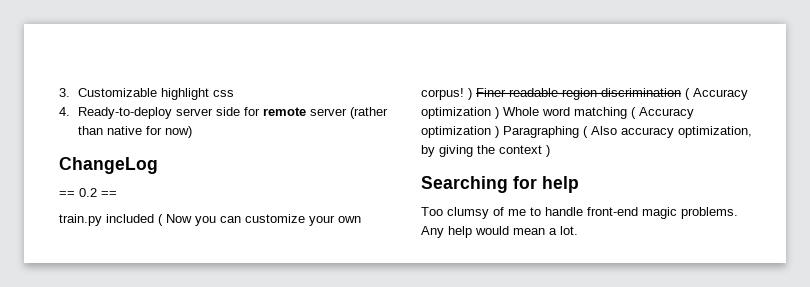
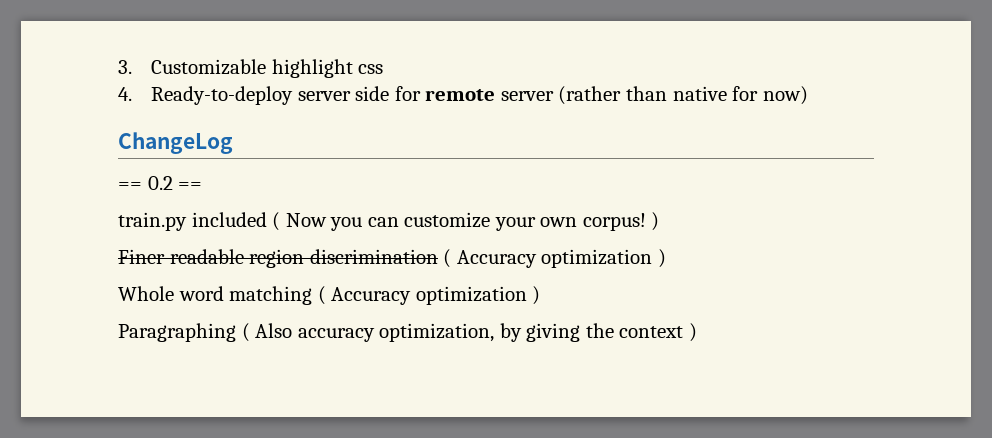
(472, 94) none -> (660, 221) //
(499, 113) none -> (666, 258) //
(499, 132) none -> (541, 295) //
[421,176,579,193] [421,207,738,219] [421,226,578,238] // Searching for help // Too clumsy of me to handle front-end magic problems. Any help would mean a lot. -> (697, 332) none

